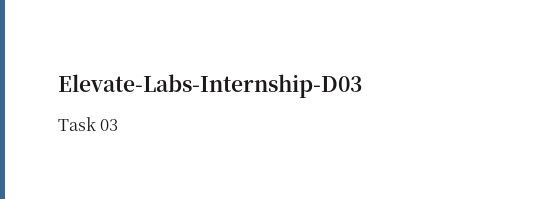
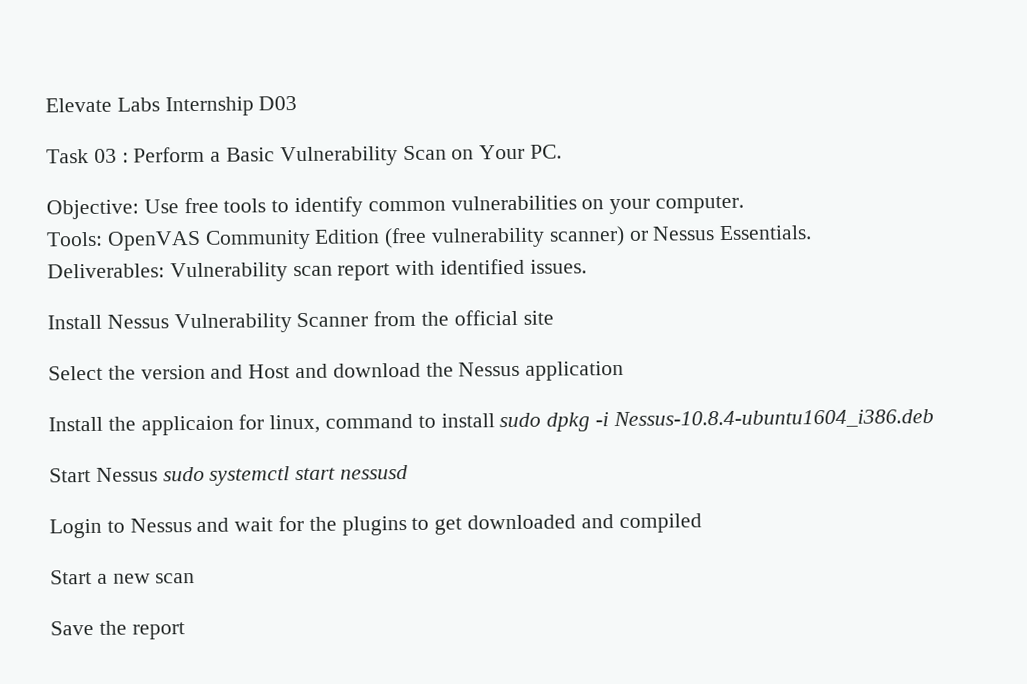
[58,74,362,98] [58,117,119,131] Elevate-Labs-Internship-D03 // Task 03 -> [45,96,298,117] [46,144,563,167] [46,195,745,220] [46,225,813,251] [47,258,587,283] [47,309,554,334] [48,360,625,381] [48,409,934,436] [49,464,409,486] [49,513,702,539] [50,569,196,585] [50,620,185,640] Elevate Labs Internship D03 // Task 03 : Perform a Basic Vulnerability Scan on Your PC. // Objective: Use free tools to identify common vulnerabilities on your computer. // Tools: OpenVAS Community Edition (free vulnerability scanner) or Nessus Essentials. // Deliverables: Vulnerability scan report with identified issues. // Install Nessus Vulnerability Scanner from the official site // Select the version and Host and download the Nessus application // Install the applicaion for linux, command to install sudo dpkg -i Nessus-10.8.4-ubuntu1604_i386.deb // Start Nessus sudo systemctl start nessusd // Login to Nessus and wait for the plugins to get downloaded and compiled // Start a new scan // Save the report

